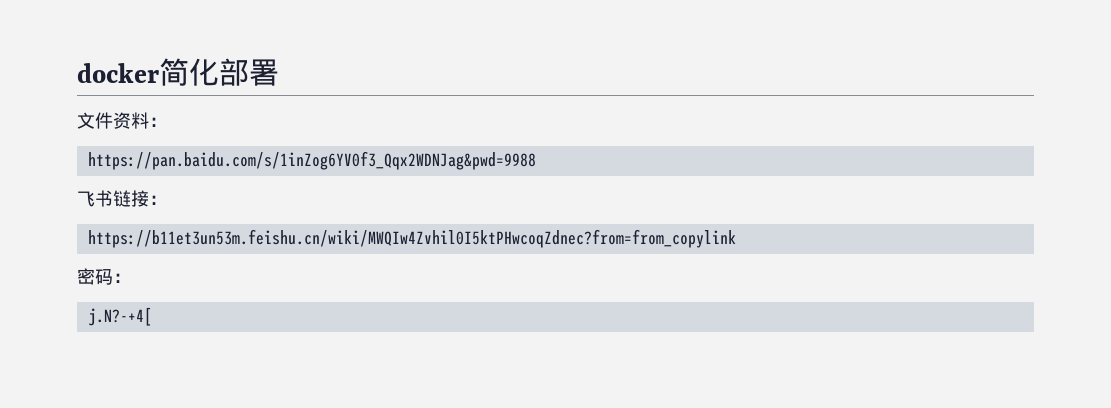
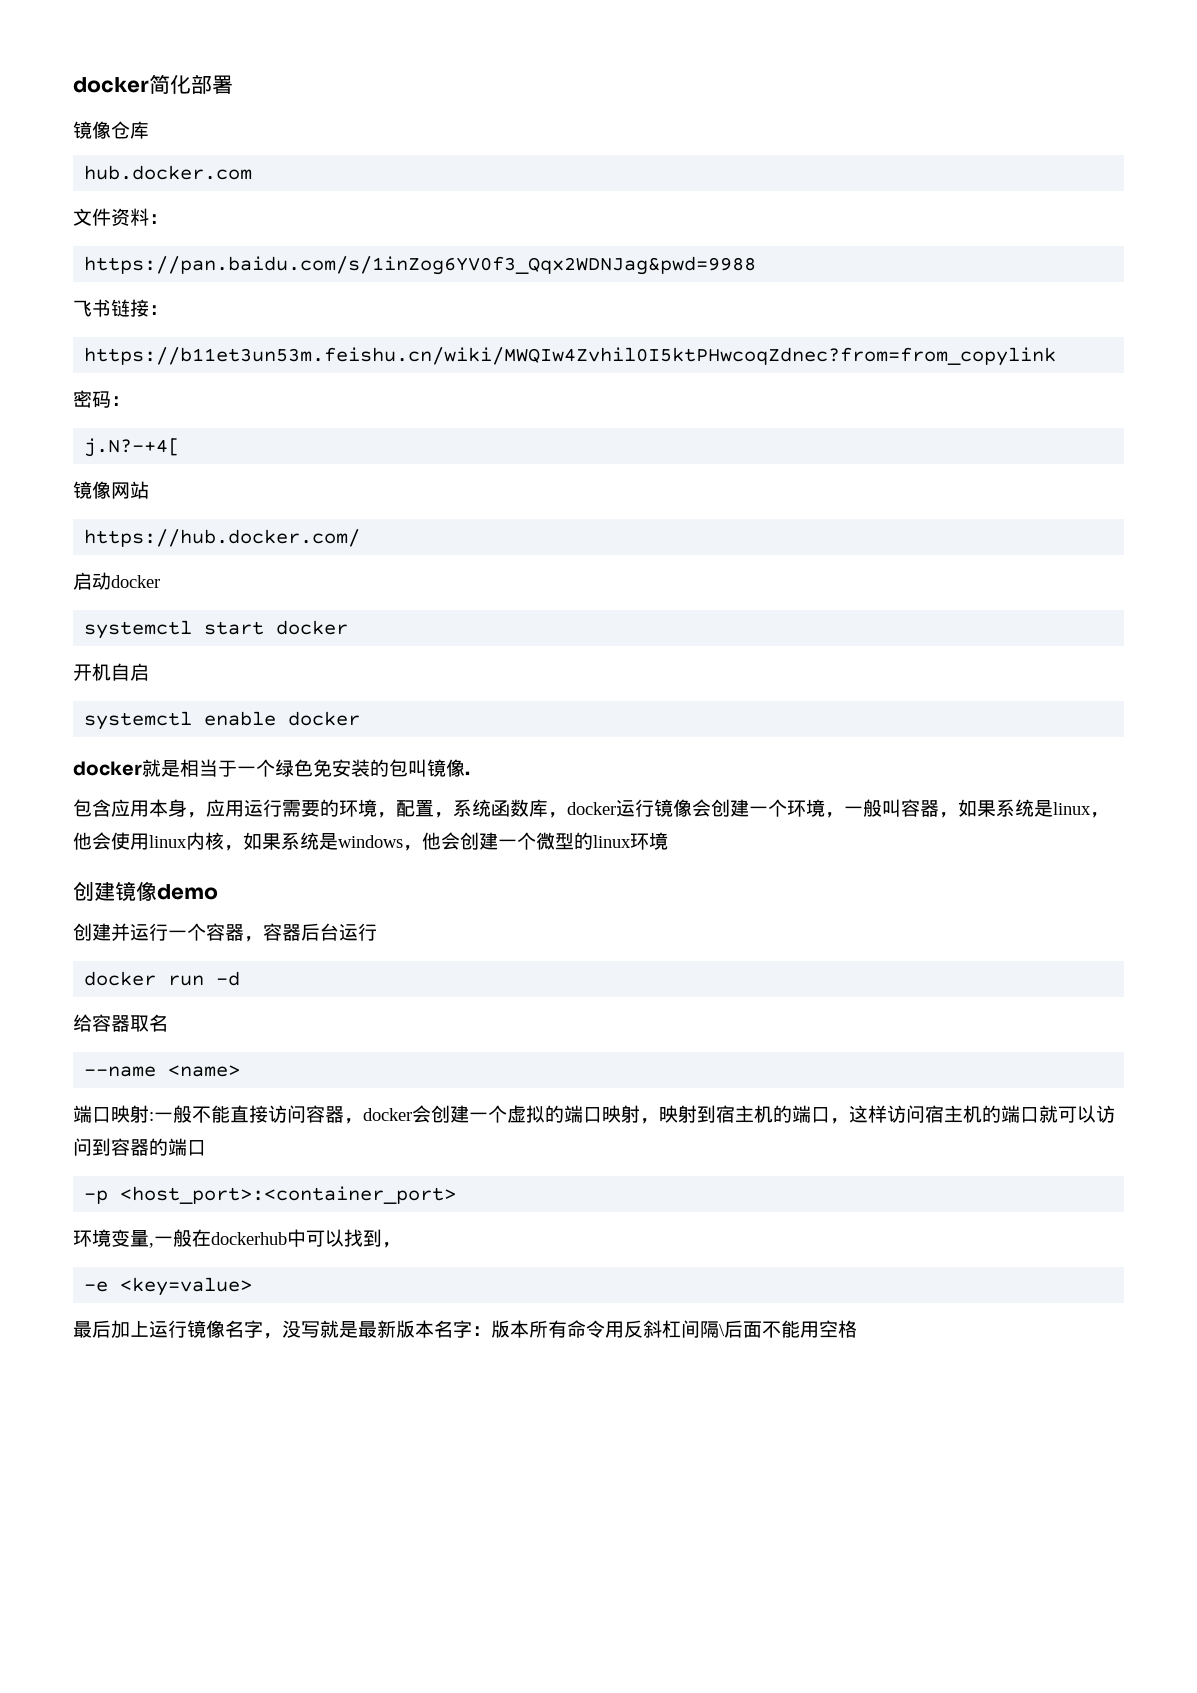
(279, 72) none -> [73,121,149,139] [84,165,253,180] // 镜像仓库 // hub.docker.com
(152, 316) none -> [73,481,149,499] [84,529,361,547] [73,572,160,590] [84,620,349,639] [73,663,149,681] [84,711,361,730] [73,759,470,777] [73,799,1109,818] [73,832,668,851] [73,881,218,901] [73,923,377,942] [84,971,241,986] [73,1014,168,1032] [84,1065,241,1077] [73,1105,1115,1124] [73,1138,206,1156] [84,1186,457,1204] [73,1229,401,1248] [84,1277,253,1296] [73,1320,857,1339] // 镜像网站 // https://hub.docker.com/ // 启动docker // systemctl start docker // 开机自启 // systemctl enable docker // docker就是相当于一个绿色免安装的包叫镜像. // 包含应用本身，应用运行需要的环境，配置，系统函数库，docker运行镜像会创建一个环境，一般叫容器，如果系统是linux，他会使用linux内核，如果系统是windows，他会创建一个微型的linux环境 // 创建镜像demo // 创建并运行一个容器，容器后台运行 // docker run -d // 给容器取名 // --name <name> // 端口映射:一般不能直接访问容器，docker会创建一个虚拟的端口映射，映射到宿主机的端口，这样访问宿主机的端口就可以访问到容器的端口 // -p <host_port>:<container_port> // 环境变量,一般在dockerhub中可以找到， // -e <key=value> // 最后加上运行镜像名字，没写就是最新版本名字：版本所有命令用反斜杠间隔\后面不能用空格

